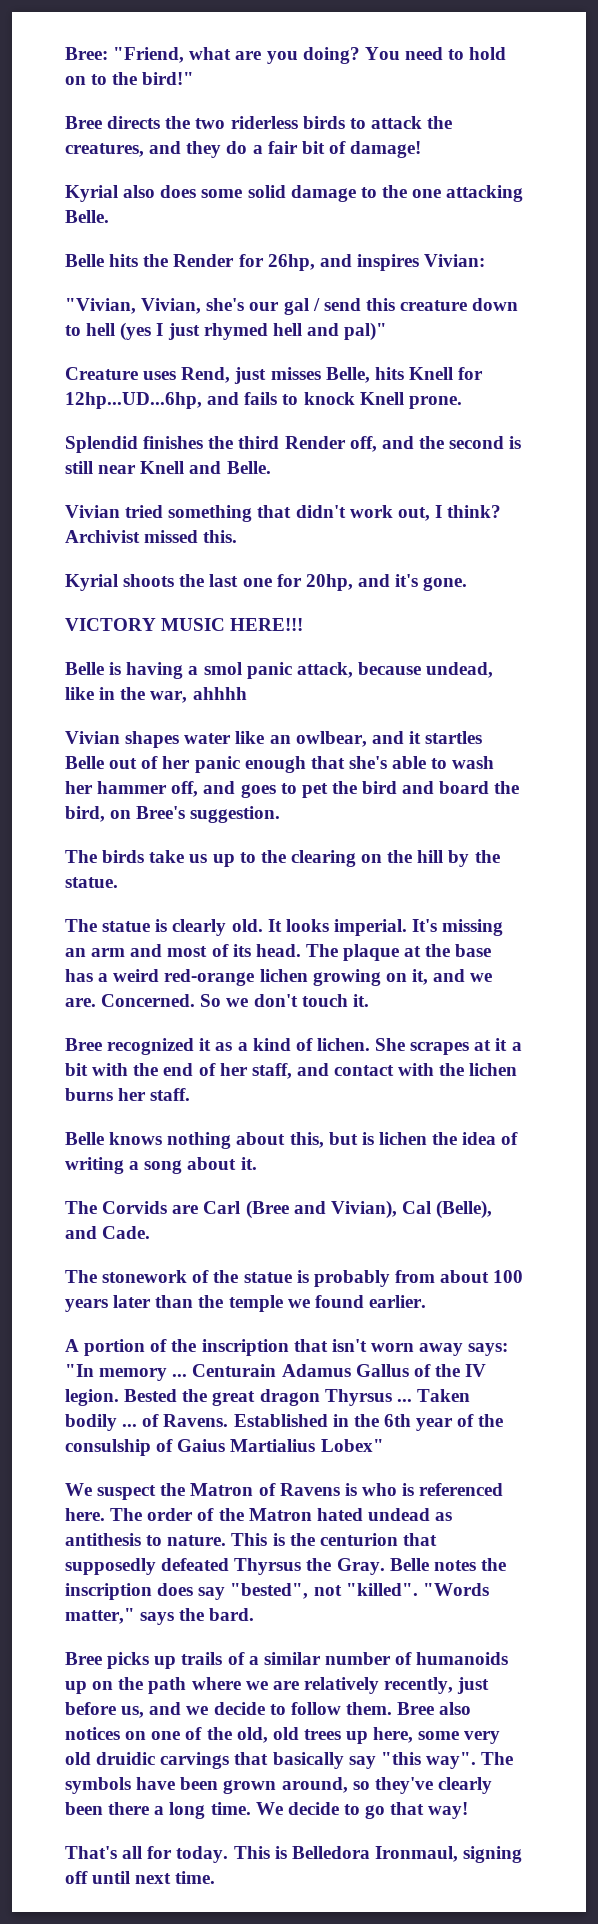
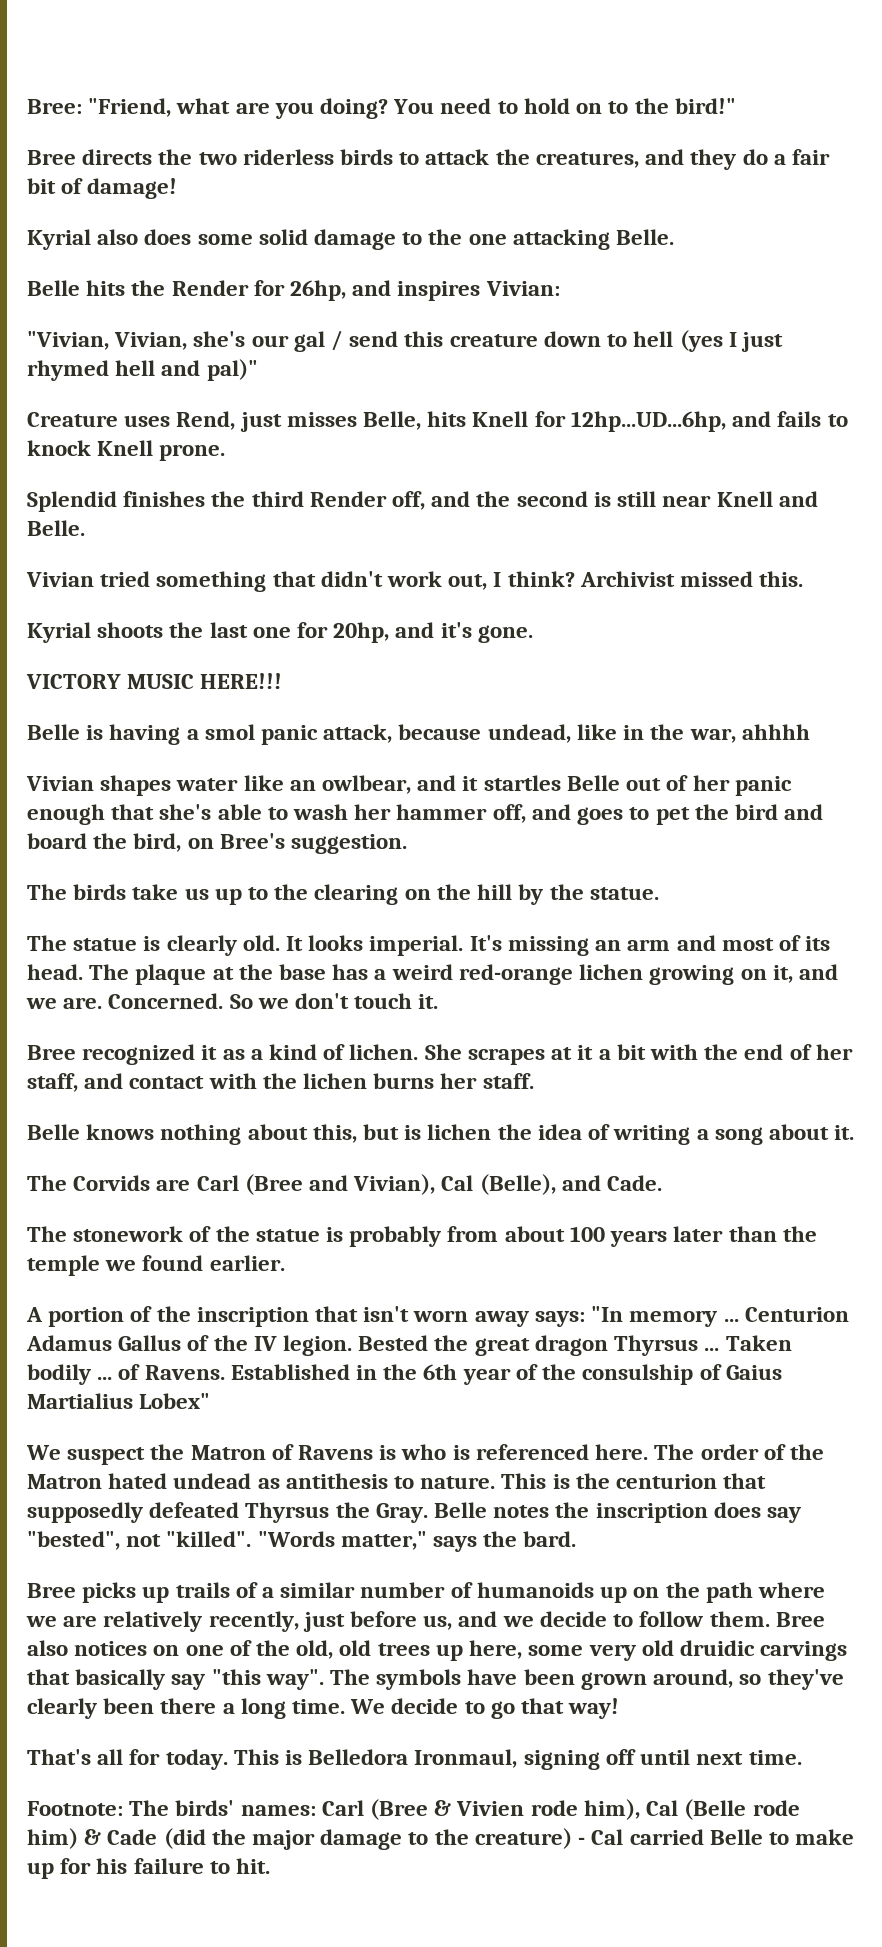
[192,1364,277,1377] Centurain -> [744,1307,849,1322] Centurion
(216, 1877) none -> [27,1799,800,1820] [27,1828,855,1850] [27,1858,271,1879] // Footnote: The birds' names: Carl (Bree & Vivien rode him), Cal (Belle rode him) & Cade (did the major damage to the creature) - Cal carried Belle to make up for his failure to hit.

